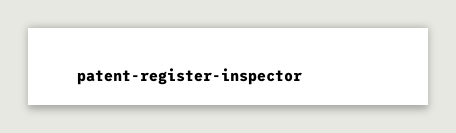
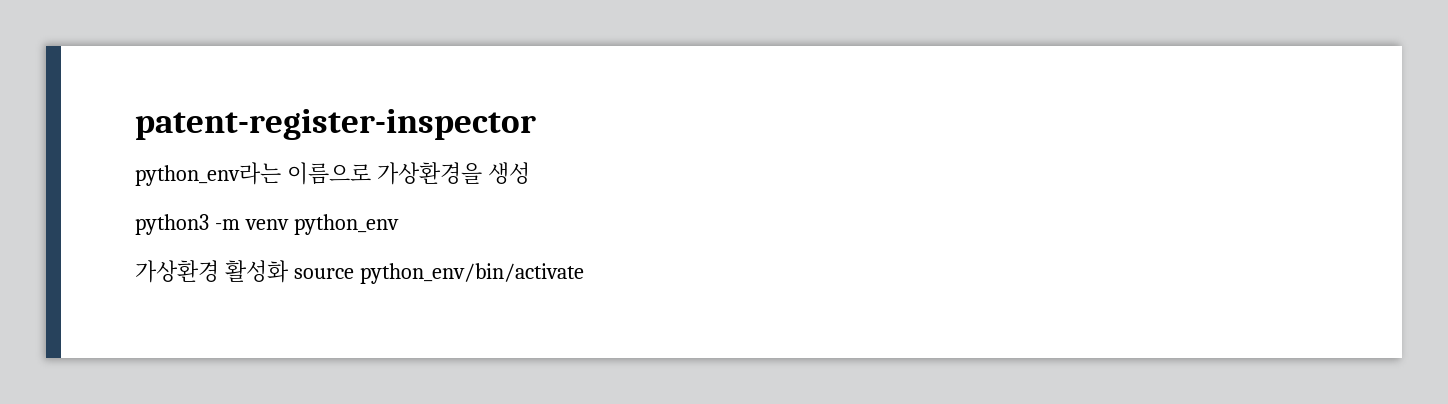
(302, 76) none -> [135,162,530,186] [135,214,399,235] [135,260,584,284] // python_env라는 이름으로 가상환경을 생성 // python3 -m venv python_env // 가상환경 활성화 source python_env/bin/activate

